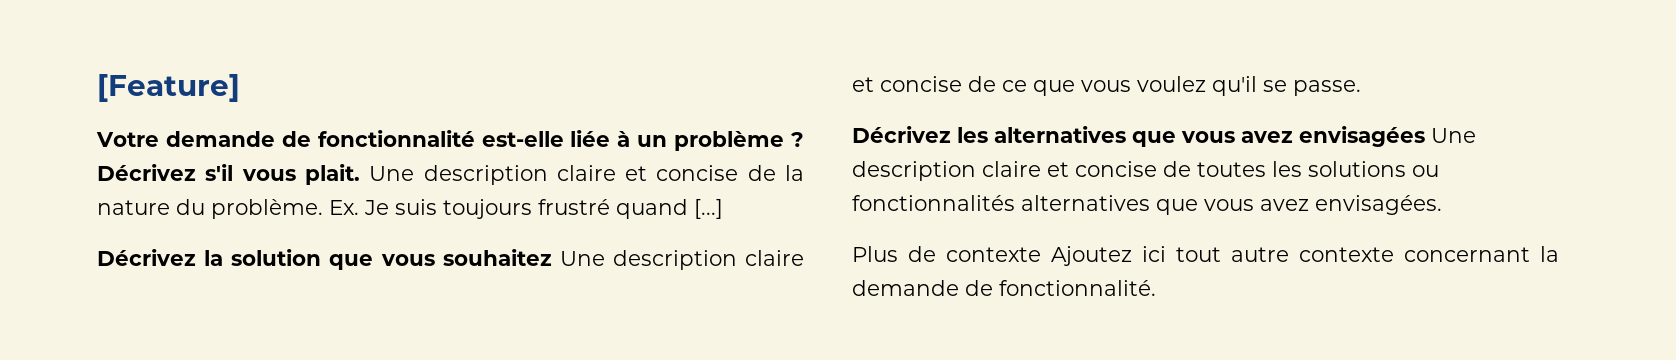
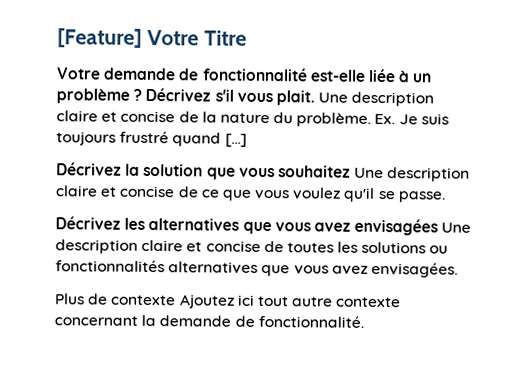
(240, 88) none -> [146,29,247,46] Votre Titre

